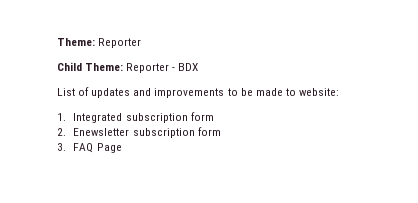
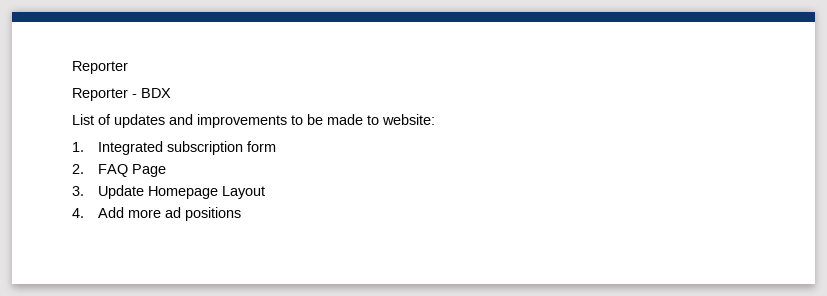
[57,38,95,46] Theme: -> (72, 67) none
[57,62,124,71] Child Theme: -> (128, 67) none
[73,127,221,138] [57,143,122,153] Enewsletter subscription form // 3. FAQ Page -> [98,164,167,177] [72,185,266,199] [72,207,242,221] FAQ Page // 3. Update Homepage Layout // 4. Add more ad positions

